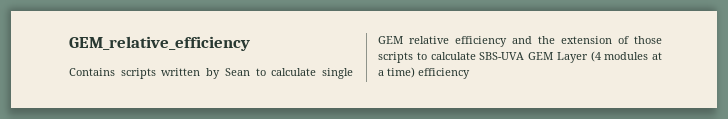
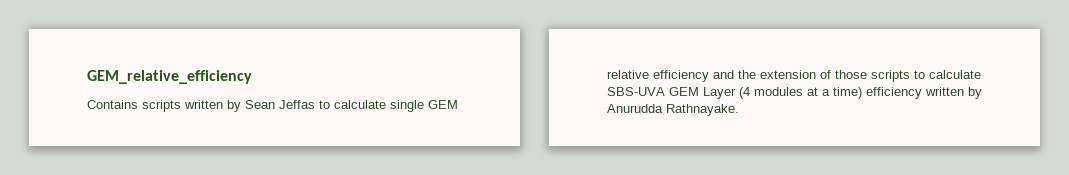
(250, 72) none -> [279,100,315,109] Jeffas
(470, 73) none -> [925,87,982,99] [607,104,739,116] written by Anurudda Rathnayake.

